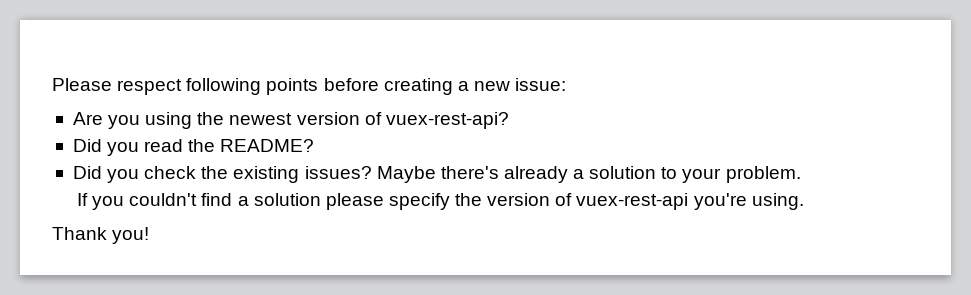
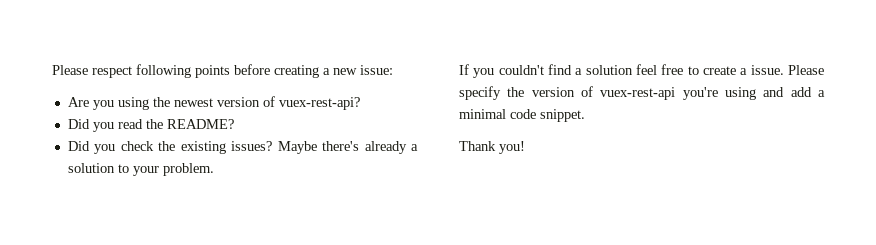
[325,193,384,210] please -> [636,64,824,75] feel free to create a issue. Please
[751,193,804,210] using. -> [725,87,825,100] [459,109,585,122] using and add a minimal code snippet.

